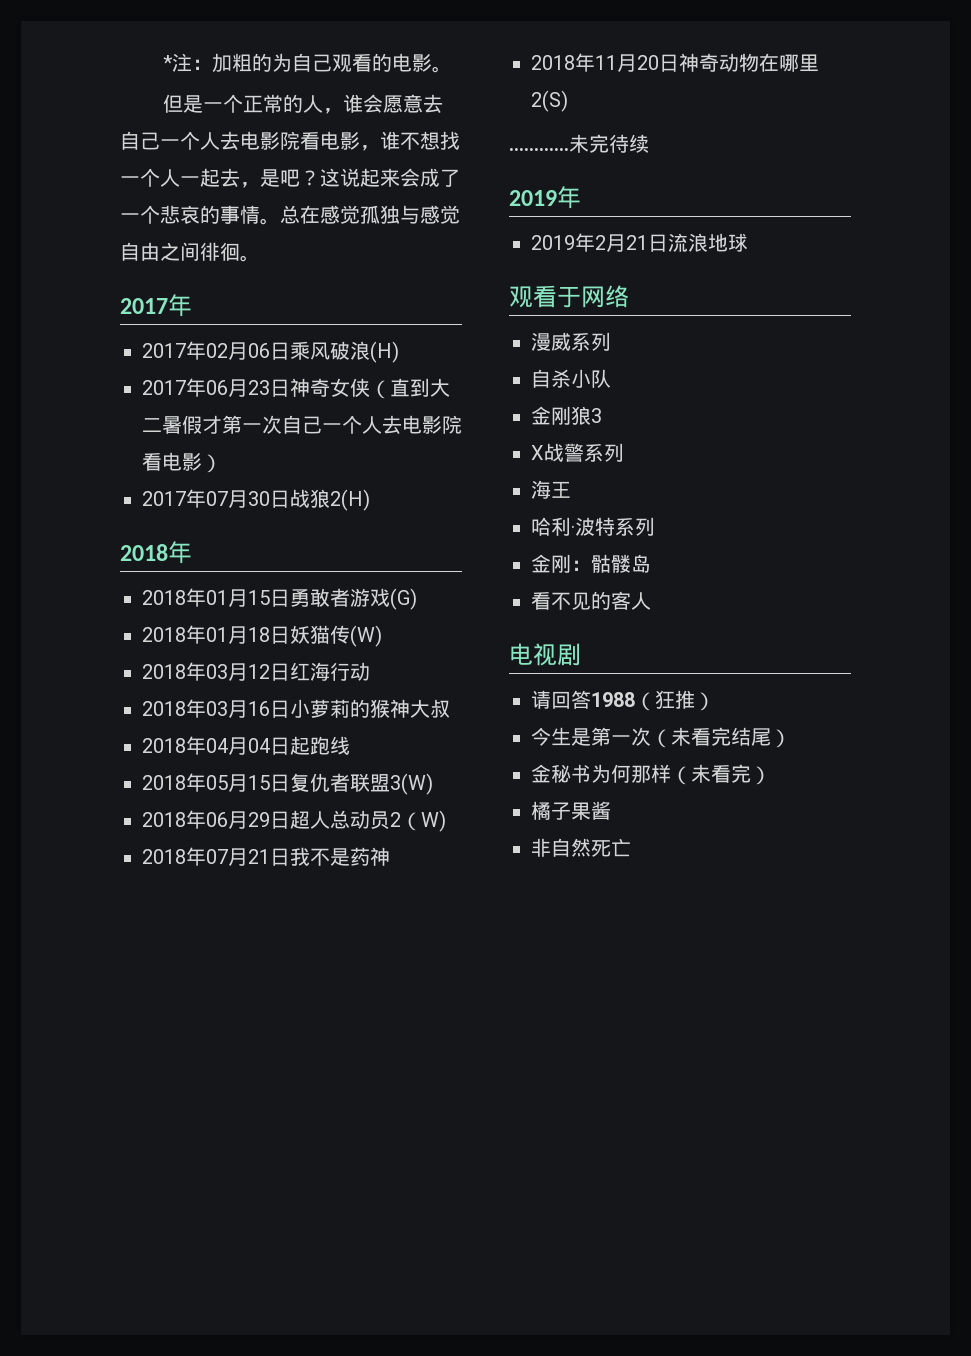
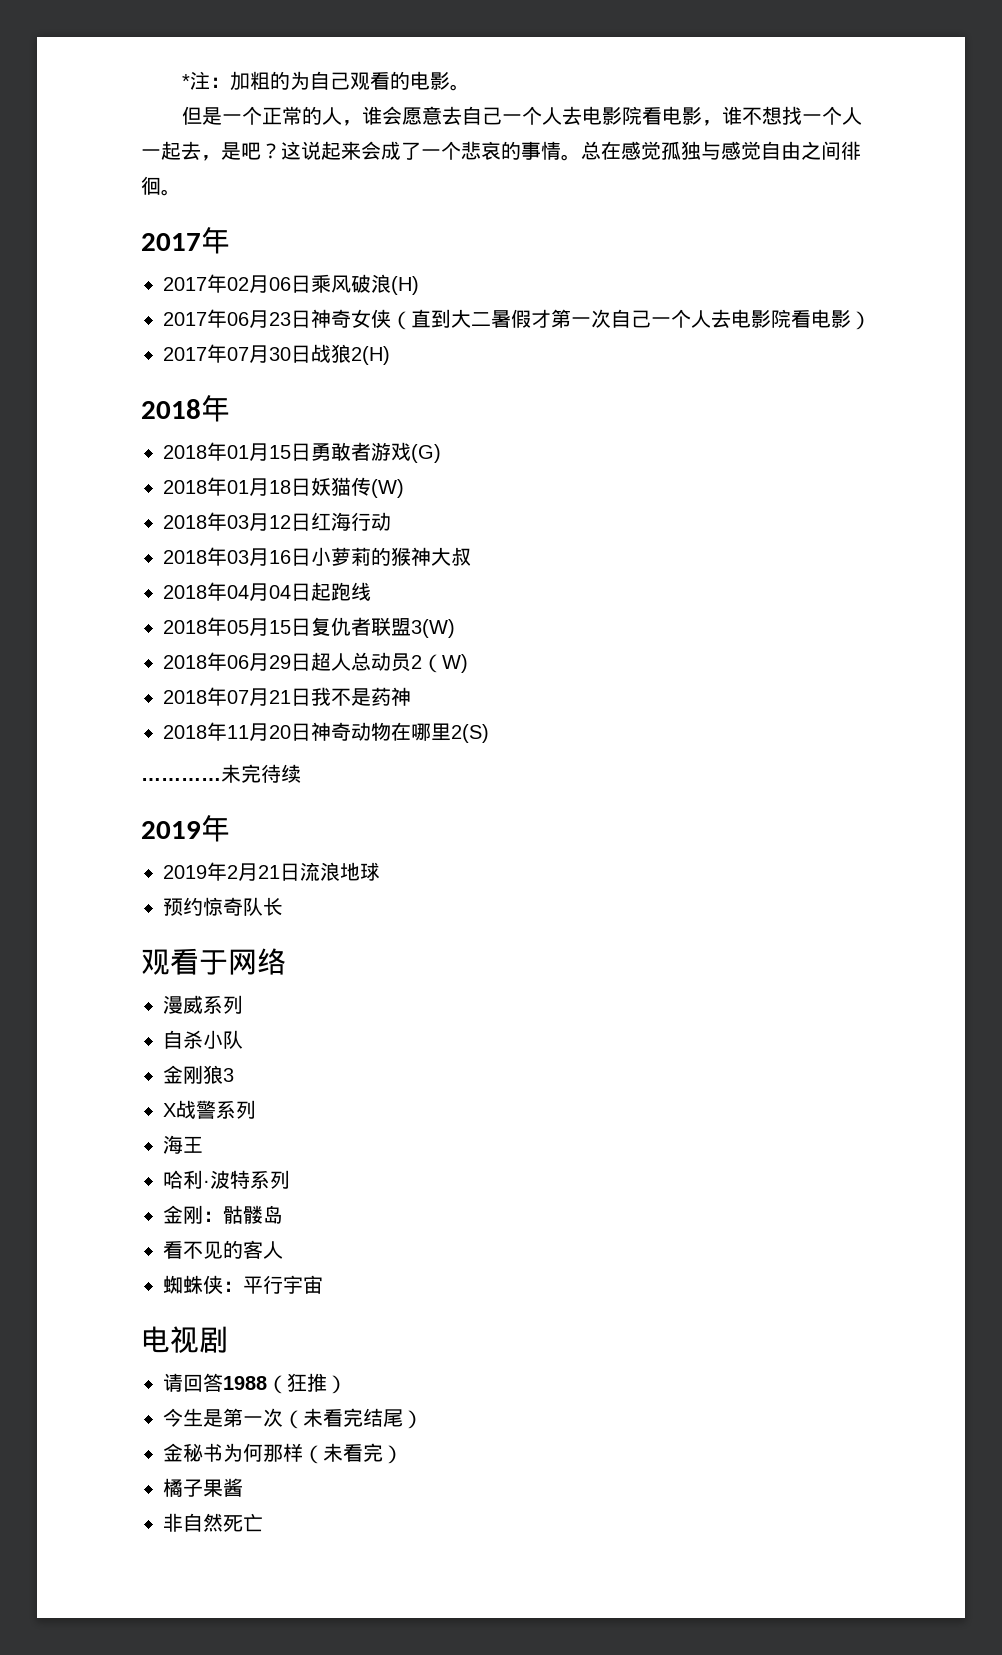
(748, 242) none -> [163,897,283,916] // 预约惊奇队长
(651, 601) none -> [163,1275,323,1295] // 蜘蛛侠：平行宇宙

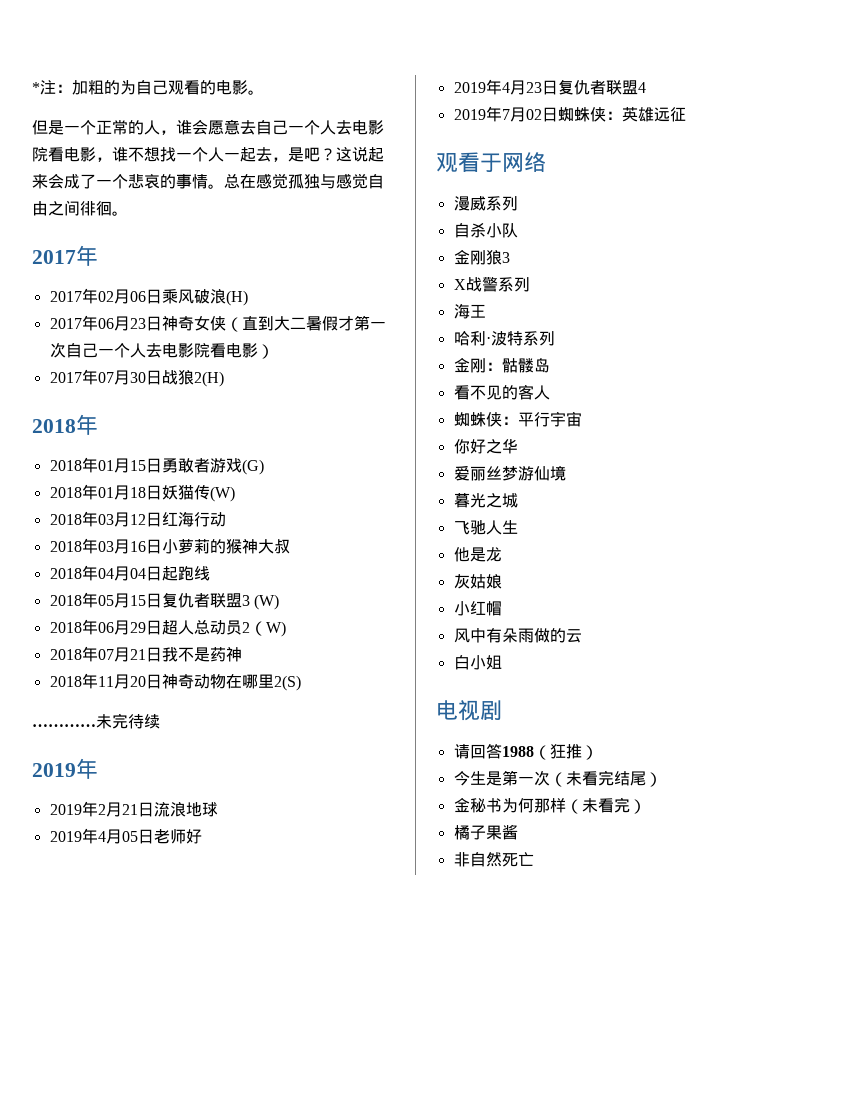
[411,619,455,638] 3(W) -> [241,594,279,610] 3 (W)
[163,897,283,916] 预约惊奇队长 -> [49,828,202,844] [453,79,646,95] [453,106,686,122] 2019年4月05日老师好 // 2019年4月23日复仇者联盟4 // 2019年7月02日蜘蛛侠：英雄远征
(323, 1284) none -> [453,439,518,454] [453,465,566,481] [453,493,518,508] [453,520,518,535] [453,547,502,562] [453,574,502,589] [453,601,502,616] [453,628,582,643] [453,655,502,670] // 你好之华 // 爱丽丝梦游仙境 // 暮光之城 // 飞驰人生 // 他是龙 // 灰姑娘 // 小红帽 // 风中有朵雨做的云 // 白小姐

